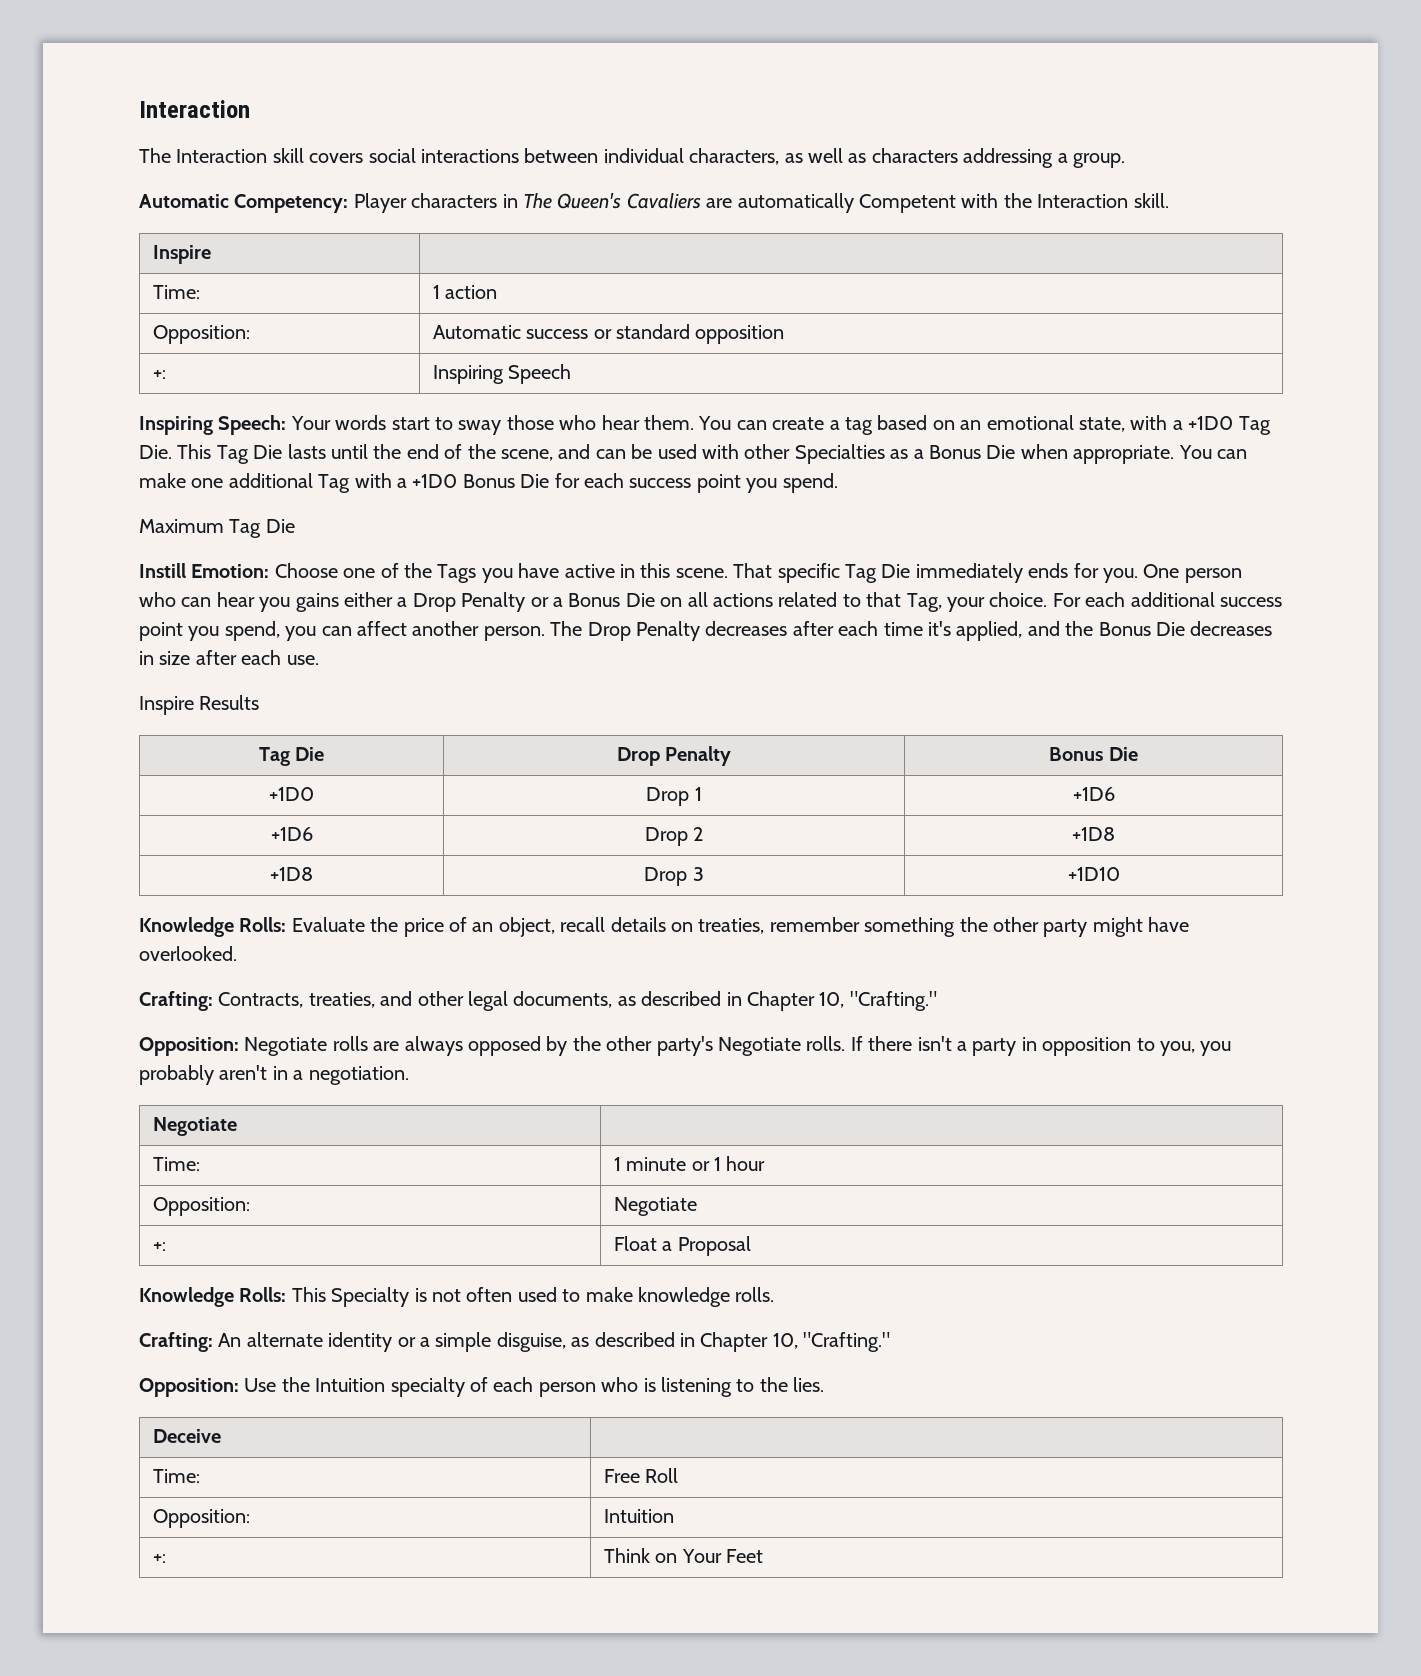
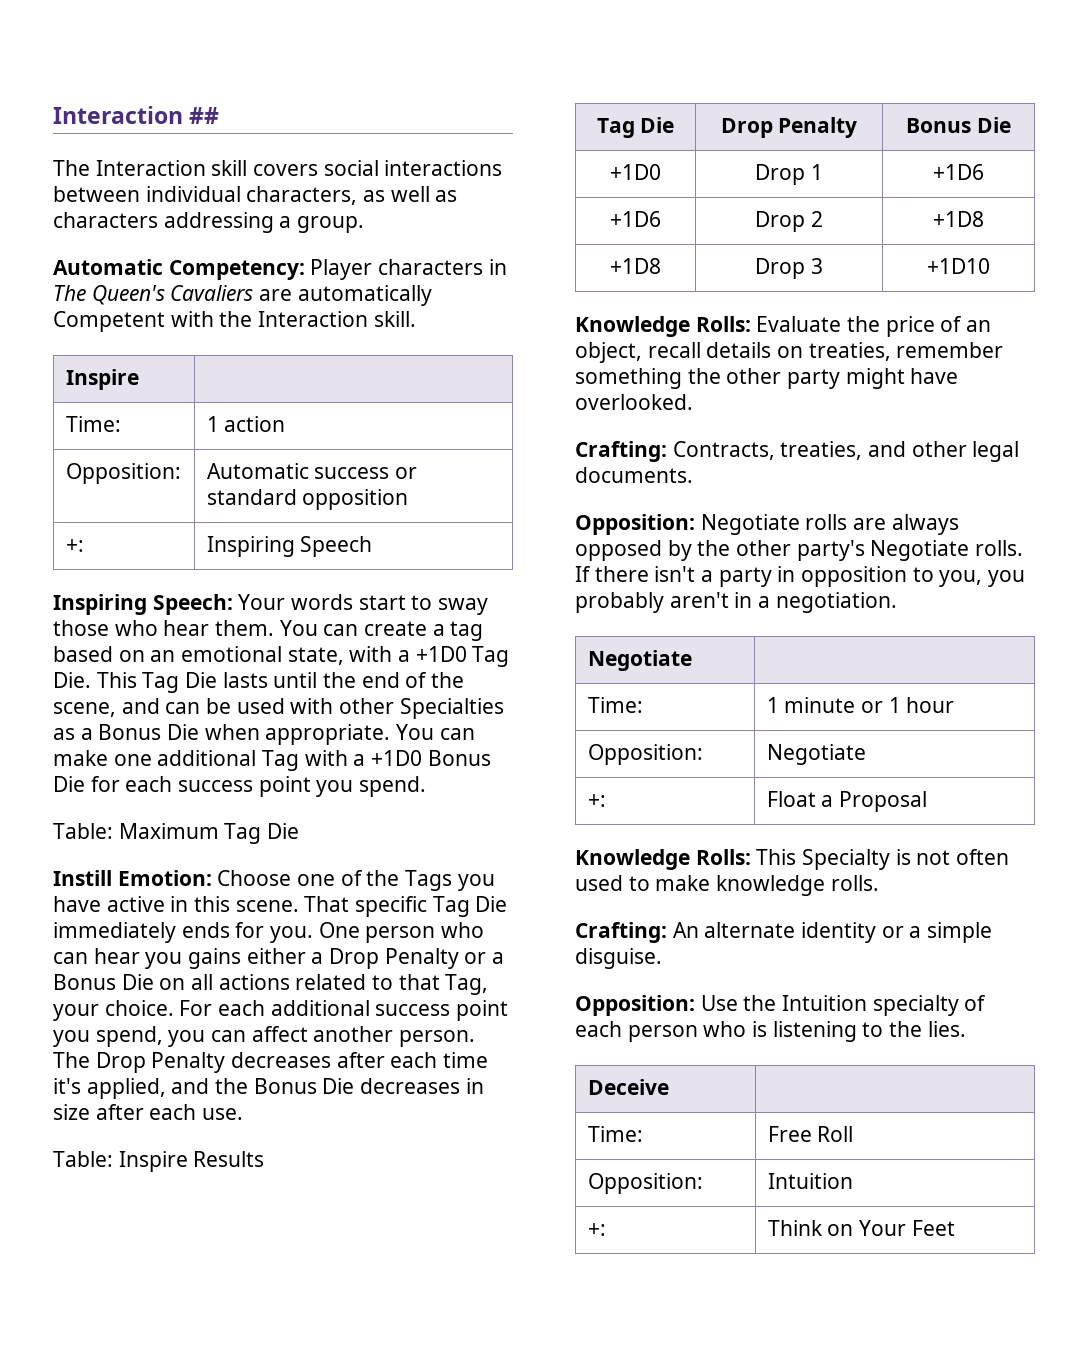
[139,100,250,118] Interaction -> [53,106,220,124] Interaction ##
(838, 483) none -> [53,823,113,839] Table:
(319, 660) none -> [53,1151,113,1167] Table:
[513,991,937,1011] documents, as described in Chapter 10, "Crafting." -> [575,467,693,483] documents.
[496,1332,891,1352] disguise, as described in Chapter 10, "Crafting." -> [575,948,662,969] disguise.

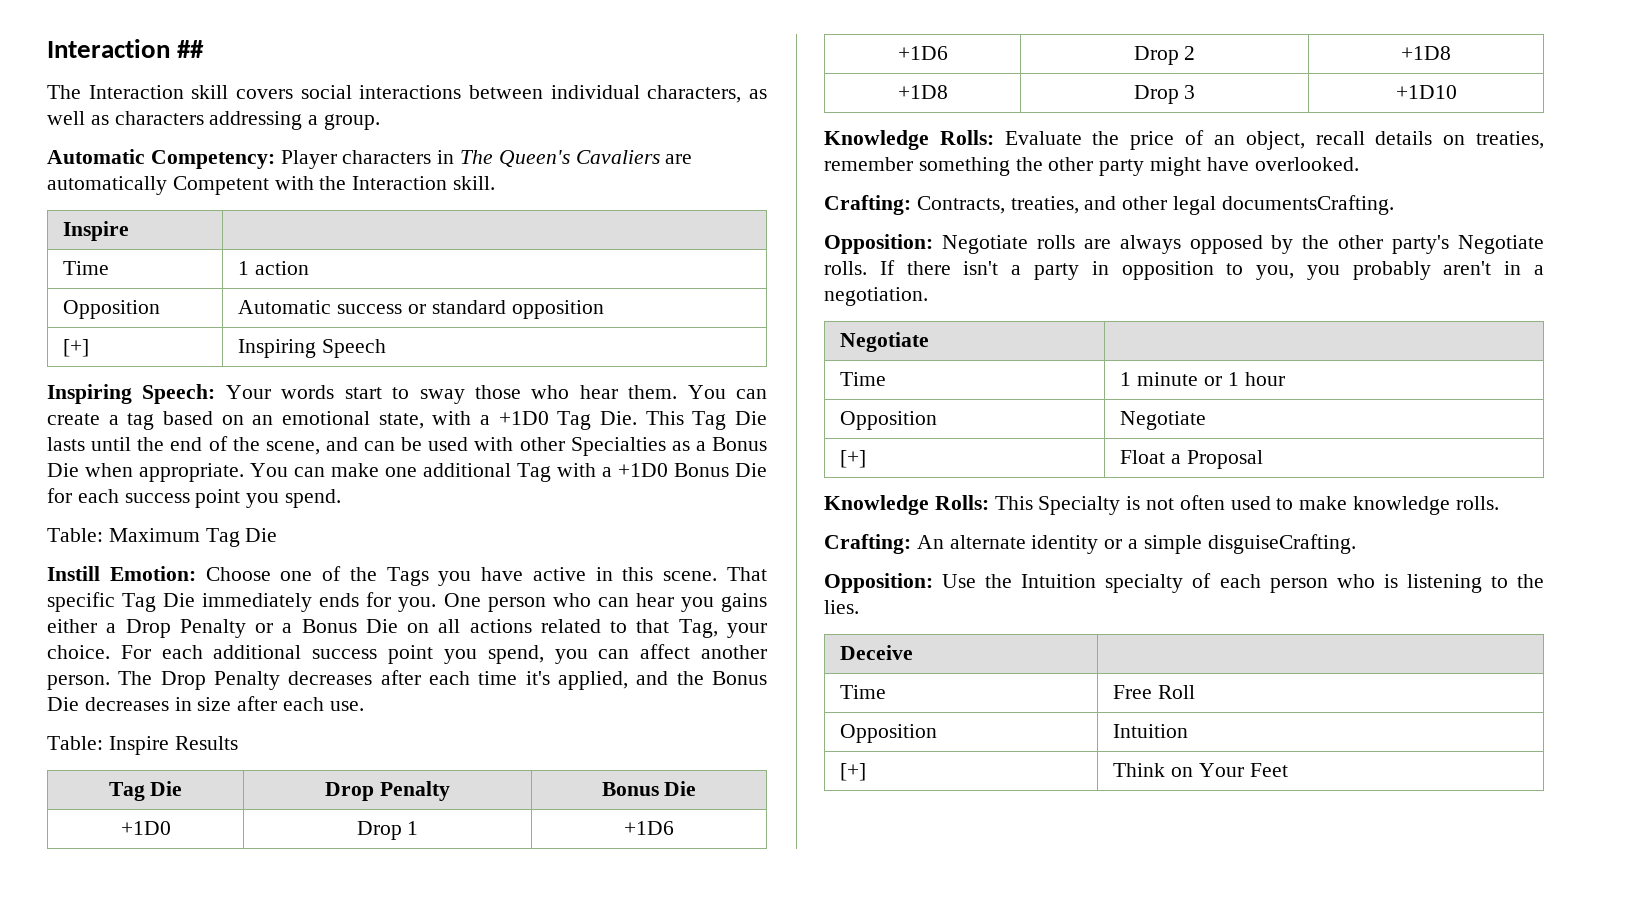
[65,416,121,432] Time: -> [63,261,110,275] Time
[65,463,181,484] Opposition: -> [63,300,161,319] Opposition
[65,539,84,552] +: -> [63,339,90,357] [+]
[575,467,693,483] documents. -> [1221,195,1394,215] documentsCrafting.
[587,697,643,713] Time: -> [840,372,887,386] Time
[587,744,703,765] Opposition: -> [840,411,938,430] Opposition
[587,794,606,807] +: -> [840,450,867,468] [+]
[575,948,662,969] disguise. -> [1207,534,1356,554] disguiseCrafting.
[587,1126,643,1142] Time: -> [840,685,887,699] Time
[587,1173,703,1194] Opposition: -> [840,724,938,743] Opposition
[587,1223,606,1236] +: -> [840,763,867,781] [+]

